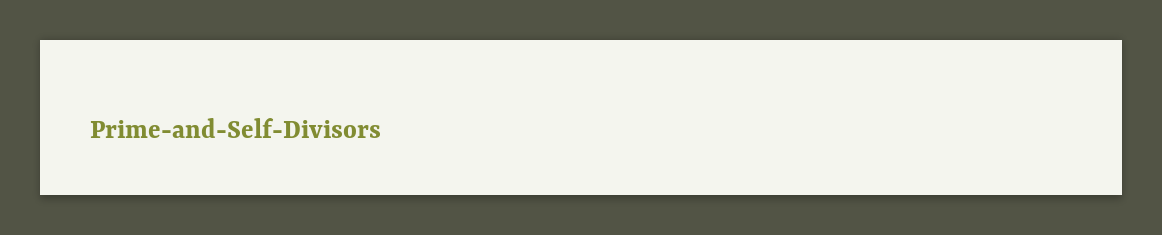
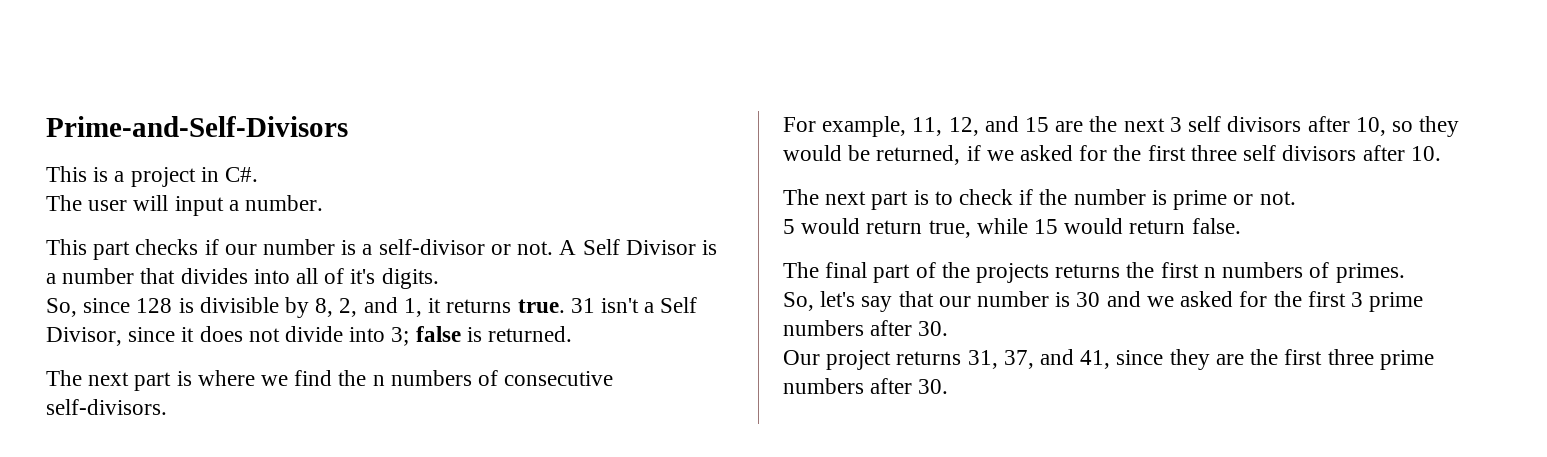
(381, 128) none -> [46,166,259,187] [46,195,324,216] [46,239,717,260] [46,268,439,289] [46,297,698,318] [46,326,573,346] [46,370,614,391] [46,399,167,415] [783,116,1460,137] [783,145,1441,165] [783,189,1296,210] [783,218,1241,238] [783,262,1405,283] [783,291,1424,312] [783,320,949,336] [783,349,1434,370] [783,378,949,394] // This is a project in C#. // The user will input a number. // This part checks if our number is a self-divisor or not. A Self Divisor is a number that divides into all of it's digits. // So, since 128 is divisible by 8, 2, and 1, it returns true. 31 isn't a Self Divisor, since it does not divide into 3; false is returned. // The next part is where we find the n numbers of consecutive self-divisors. // For example, 11, 12, and 15 are the next 3 self divisors after 10, so they would be returned, if we asked for the first three self divisors after 10. // The next part is to check if the number is prime or not. // 5 would return true, while 15 would return false. // The final part of the projects returns the first n numbers of primes. // So, let's say that our number is 30 and we asked for the first 3 prime numbers after 30. // Our project returns 31, 37, and 41, since they are the first three prime numbers after 30.

